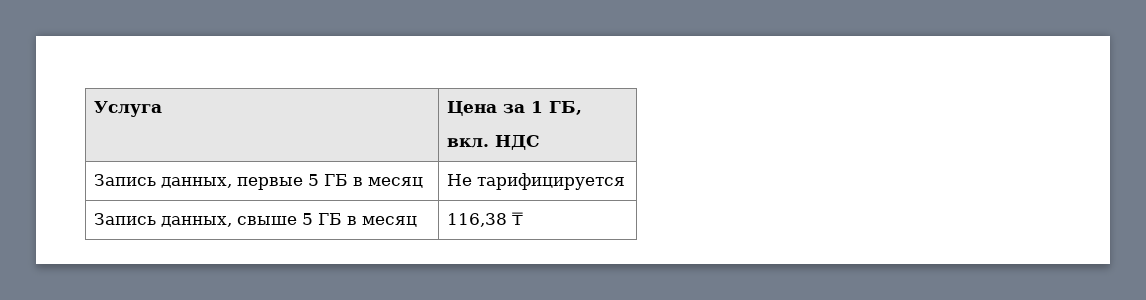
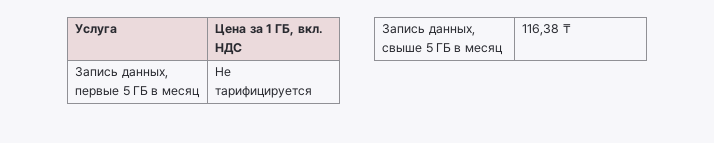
(583, 108) // -> (295, 30) none

